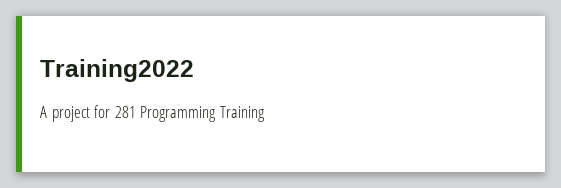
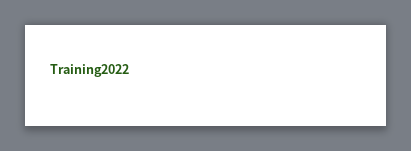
[40,105,265,122] // A project for 281 Programming Training -> (129, 70) none

